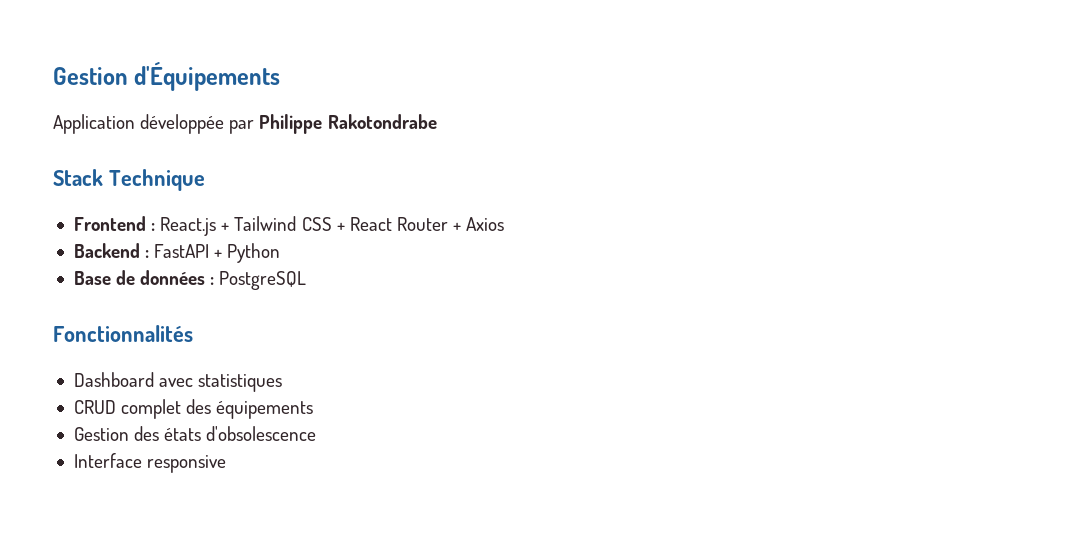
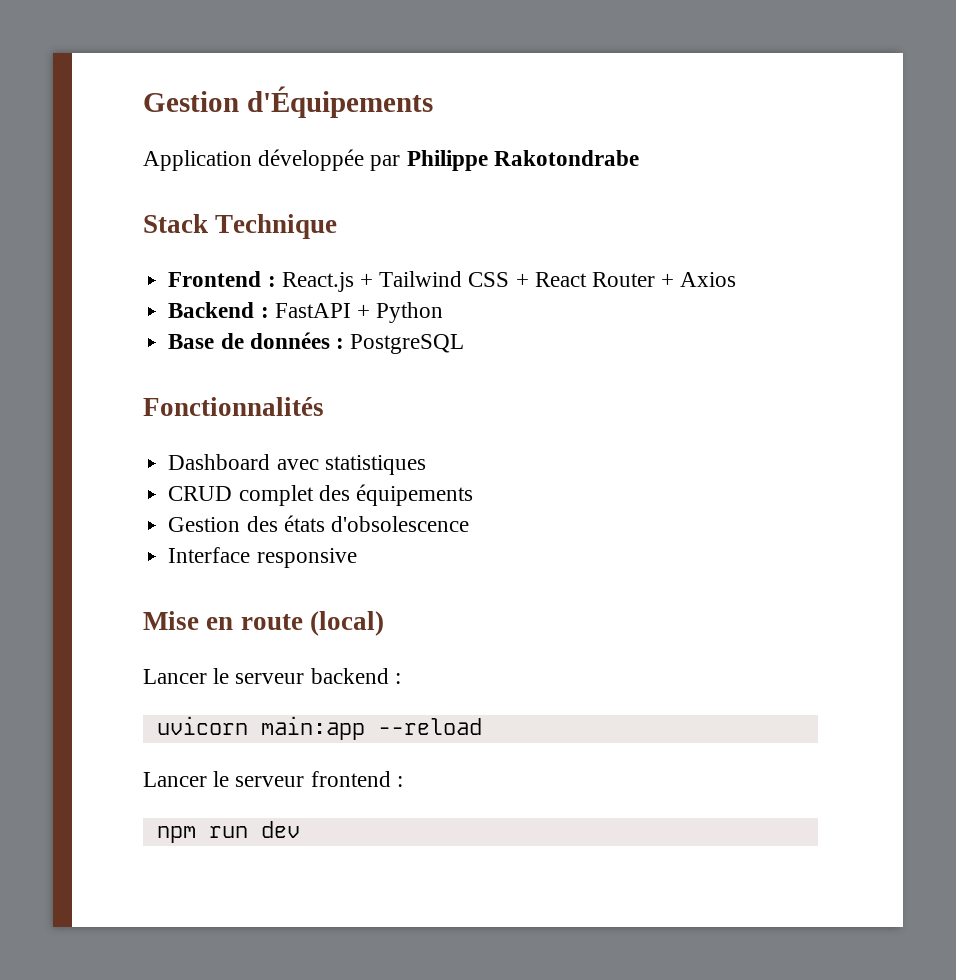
(227, 464) none -> [143,611,384,636] [143,668,401,684] [156,716,482,740] [143,771,403,787] [156,821,300,843] // Mise en route (local) // Lancer le serveur backend : // uvicorn main:app --reload // Lancer le serveur frontend : // npm run dev

